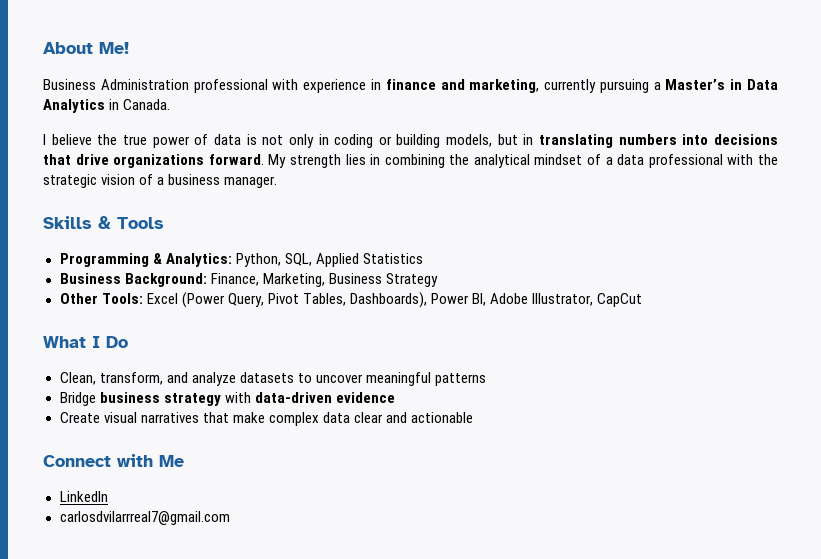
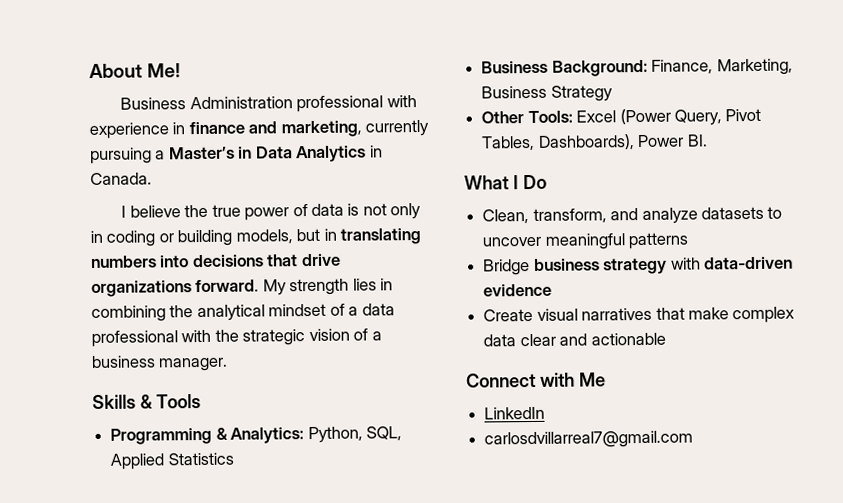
[471,293,643,307] BI, Adobe Illustrator, CapCut -> [686,134,708,147] BI.
[59,511,230,525] carlosdvilarrreal7@gmail.com -> [484,430,694,449] carlosdvillarreal7@gmail.com

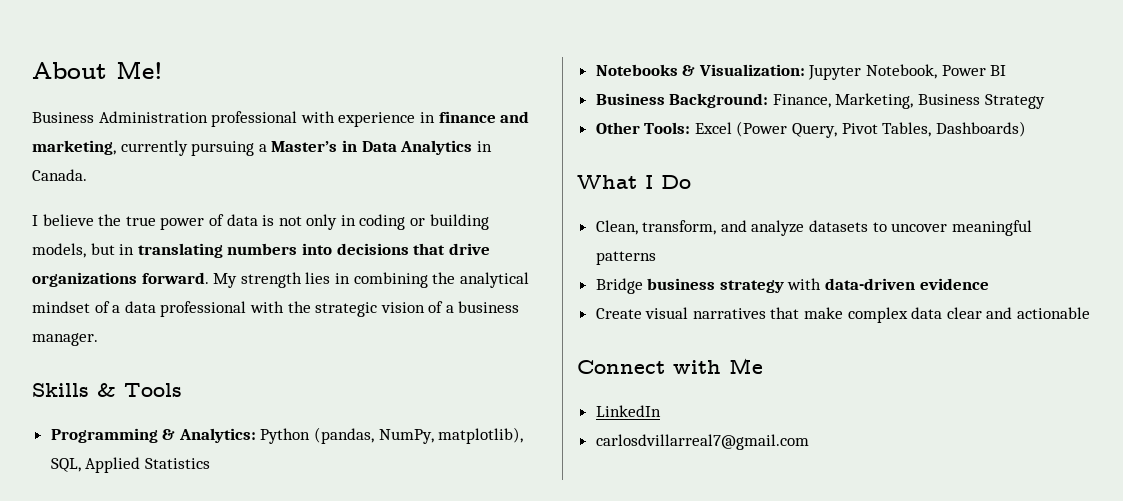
[307,426,363,444] Python, -> [260,427,524,444] Python (pandas, NumPy, matplotlib),
(234, 459) none -> [595,64,1007,80] // Notebooks & Visualization: Jupyter Notebook, Power BI
[537,134,708,150] Dashboards), Power BI. -> [935,121,1026,137] Dashboards)

